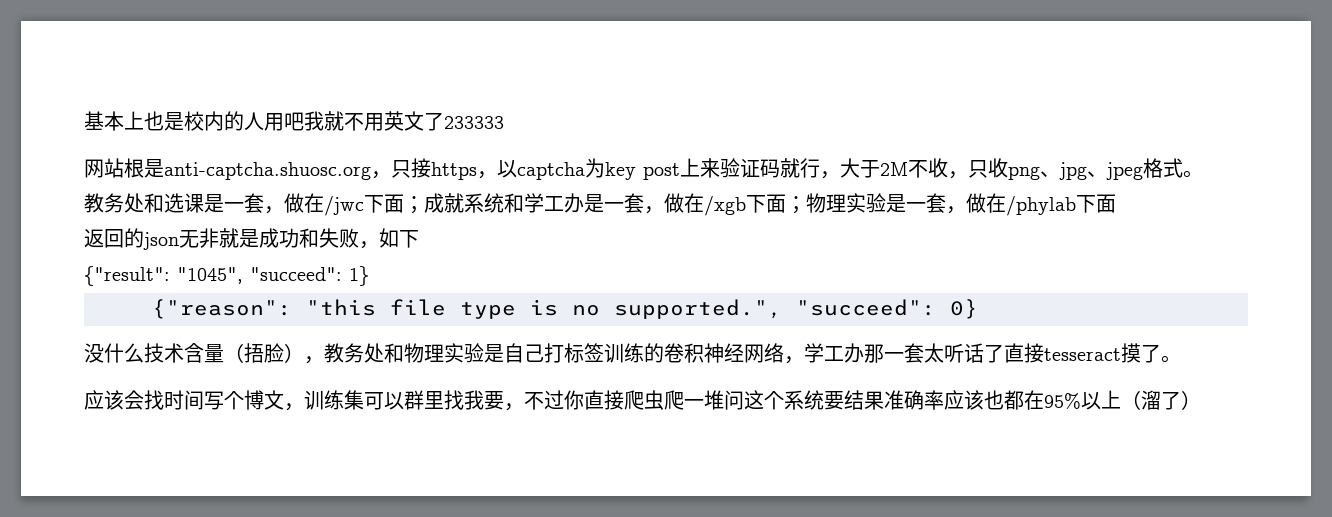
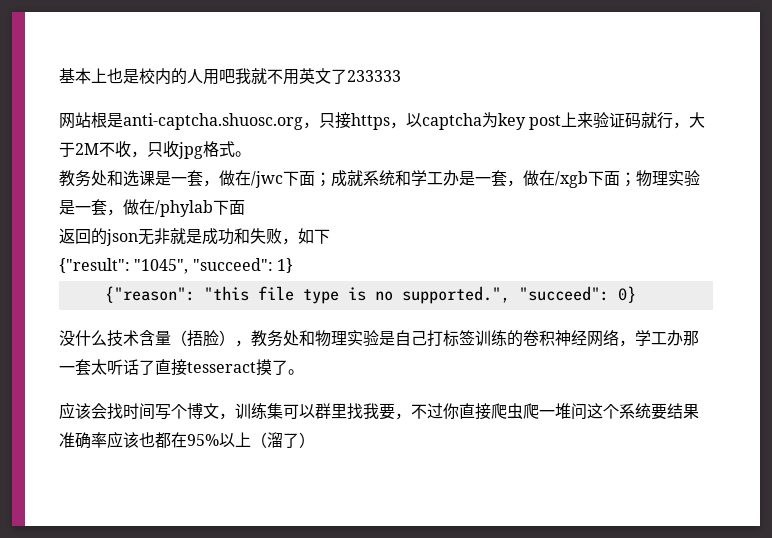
[1008,162,1143,180] png、jpg、jpeg -> [178,142,203,159] jpg

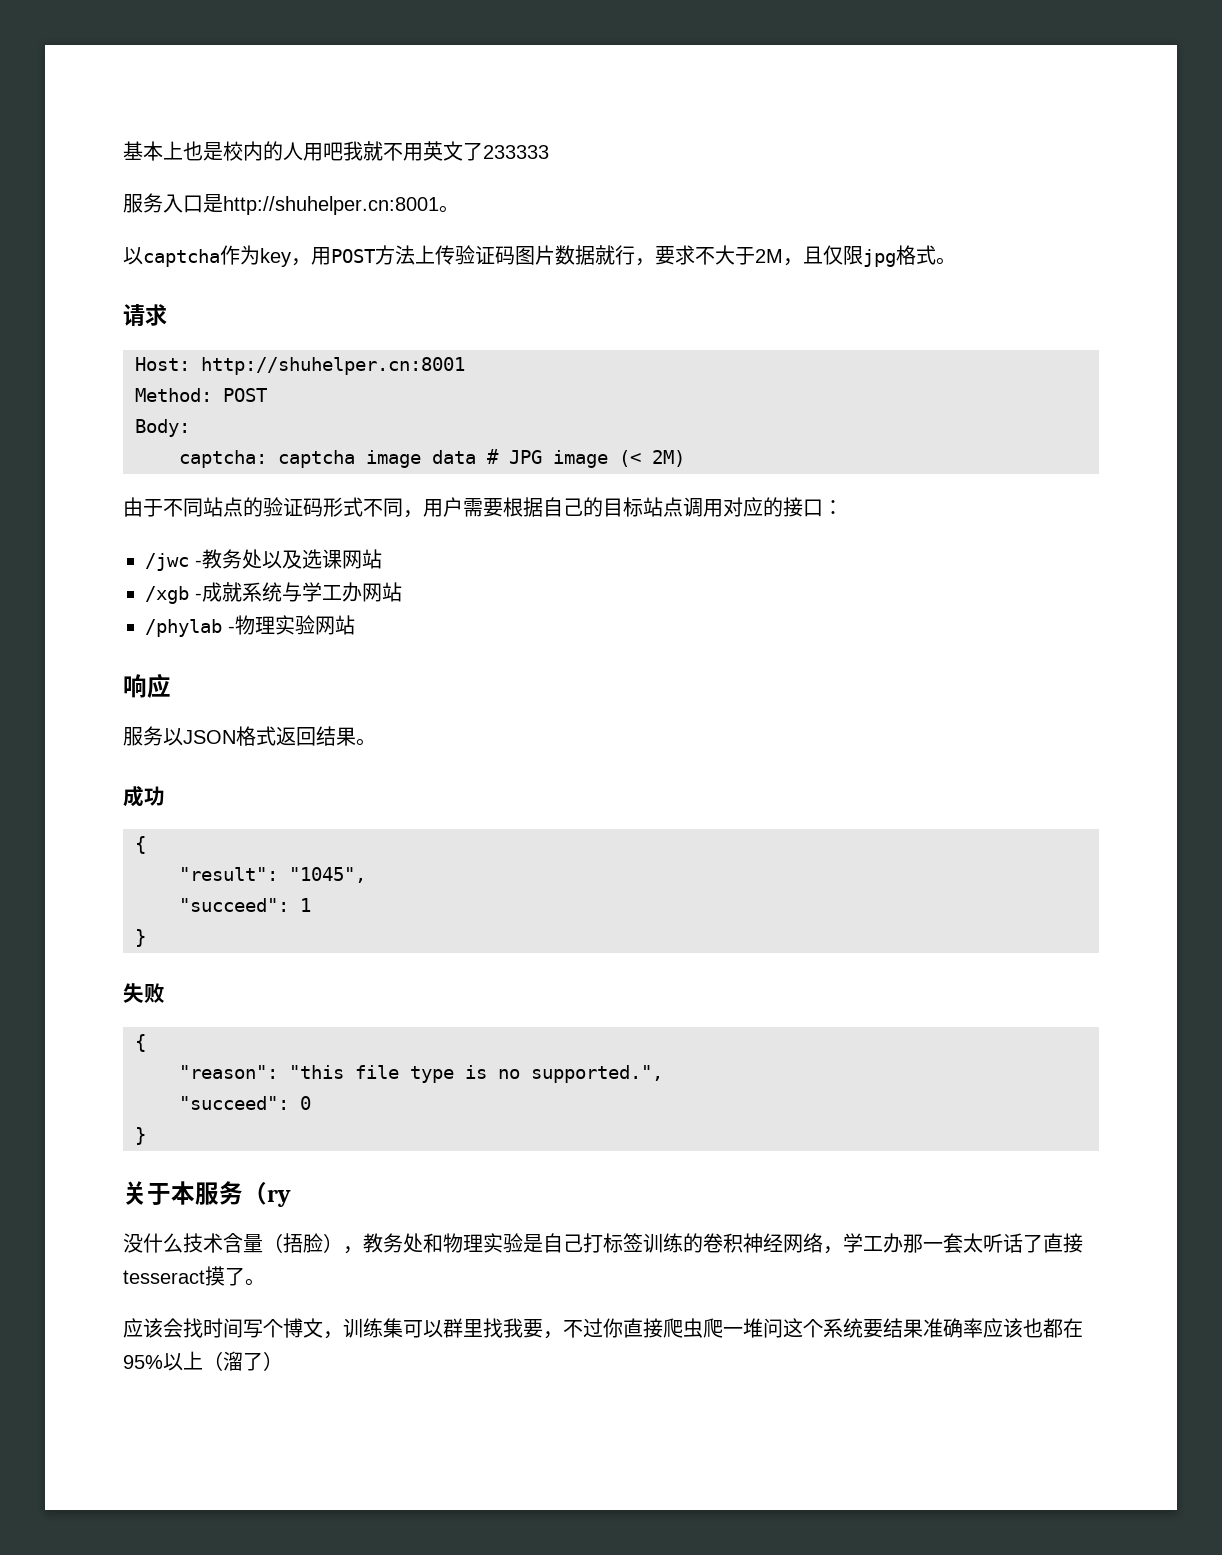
[59,112,706,130] [59,141,251,159] [59,170,700,188] [59,199,245,217] [59,228,330,246] [59,258,293,274] [104,286,195,303] 网站根是anti-captcha.shuosc.org，只接https，以captcha为key post上来验证码就行，大于2M不收，只收jpg格式。 // 教务处和选课是一套，做在/jwc下面；成就系统和学工办是一套，做在/xgb下面；物理实验是一套，做在/phylab下面 // 返回的json无非就是成功和失败，如下 // {"result": "1045", "succeed": 1} // {"reason": -> [123,193,459,215] [123,245,956,267] [123,304,167,327] [135,357,465,375] [135,388,267,402] [135,419,190,437] [179,449,685,468] [123,497,843,518] [145,549,382,571] [145,582,402,604] [145,615,355,637] [123,674,171,698] [123,726,376,746] [123,785,165,807] [135,836,146,854] [179,867,366,883] [179,898,311,912] [135,929,146,947] [123,983,165,1003] [135,1034,146,1052] [179,1065,278,1079] 服务入口是http://shuhelper.cn:8001。 // 以captcha作为key，用POST方法上传验证码图片数据就行，要求不大于2M，且仅限jpg格式。 // 请求 // Host: http://shuhelper.cn:8001 // Method: POST // Body: // captcha: captcha image data # JPG image (< 2M) // 由于不同站点的验证码形式不同，用户需要根据自己的目标站点调用对应的接口： // /jwc -教务处以及选课网站 // /xgb -成就系统与学工办网站 // /phylab -物理实验网站 // 响应 // 服务以JSON格式返回结果。 // 成功 // { // "result": "1045", // "succeed": 1 // } // 失败 // { // "reason":
[518,286,636,303] "succeed": 0} -> [179,1096,311,1110] [135,1127,146,1145] [123,1181,291,1207] // "succeed": 0 // } // 关于本服务（ry

